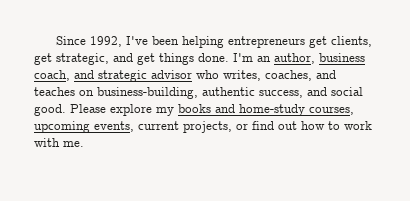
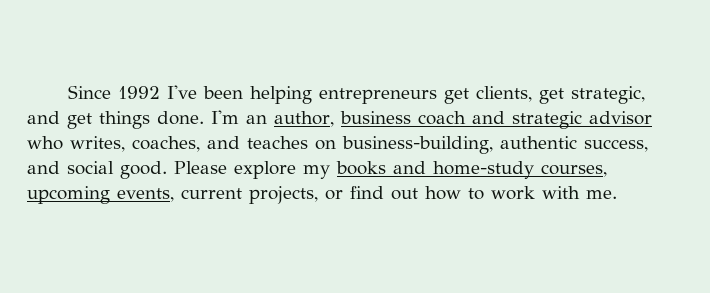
[89,36,122,47] 1992, -> [117,86,160,99] 1992
[34,70,70,81] coach, -> [418,111,466,125] coach

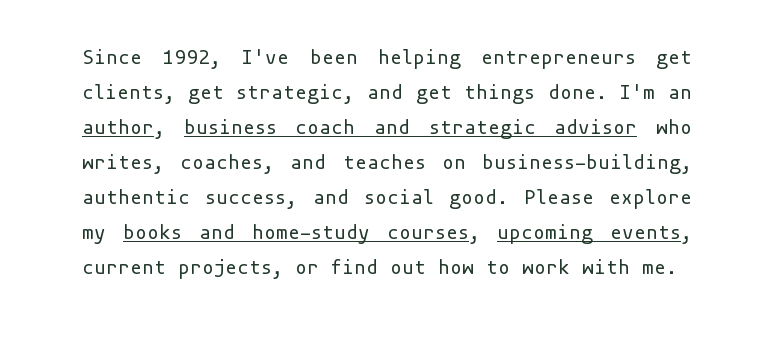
[117,86,160,99] 1992 -> [162,50,222,69] 1992,

